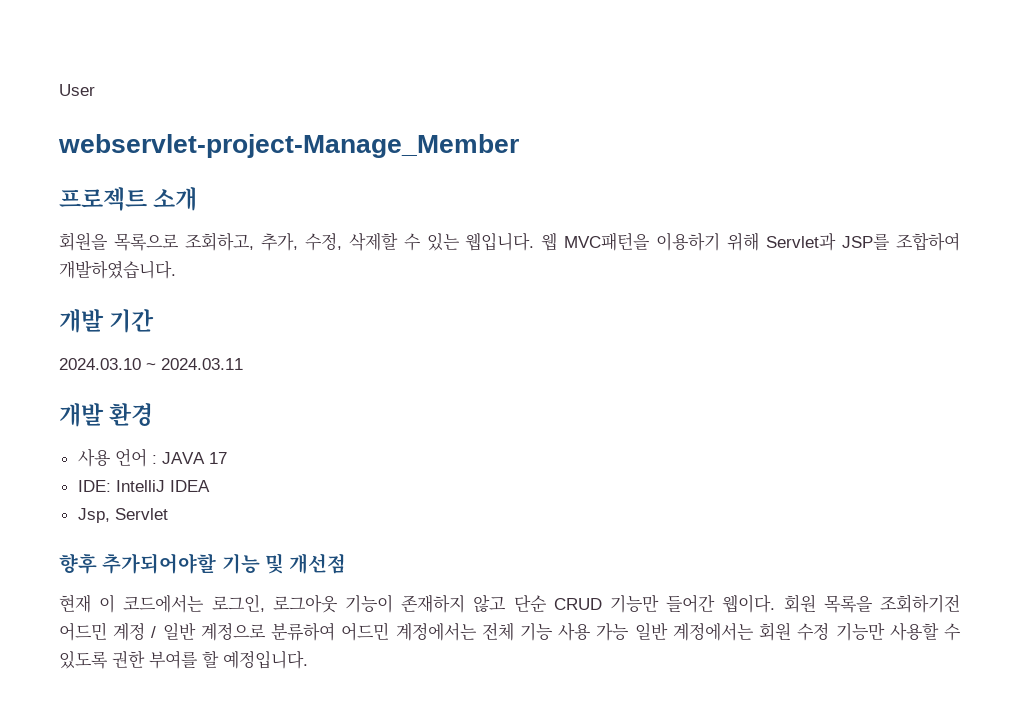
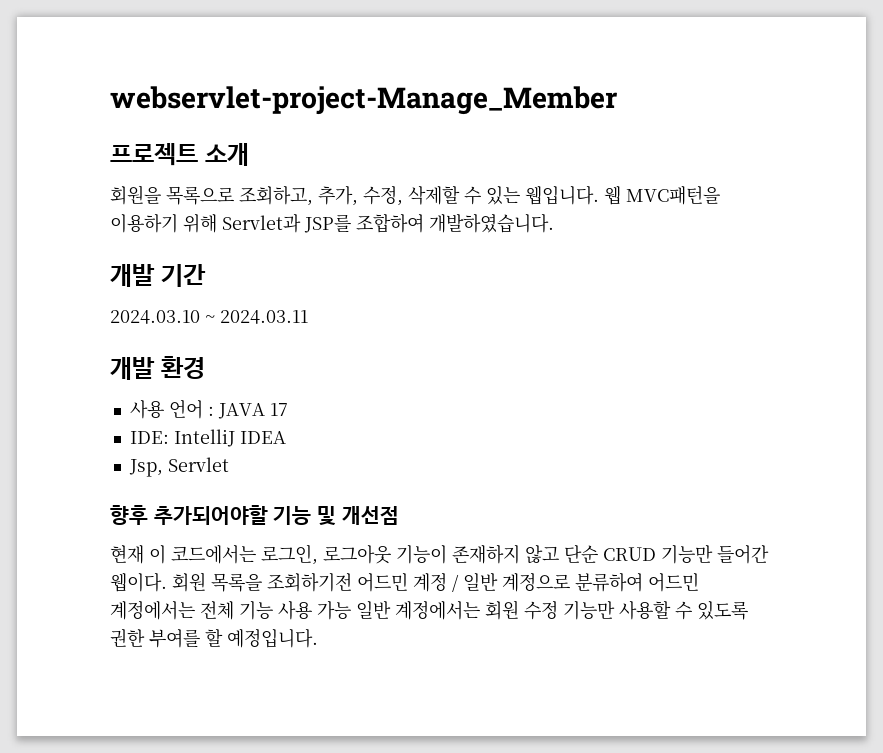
[59,84,95,96] User // -> (110, 100) none

